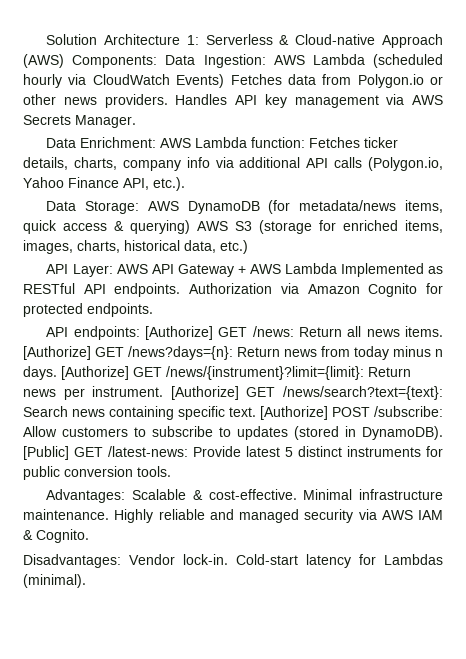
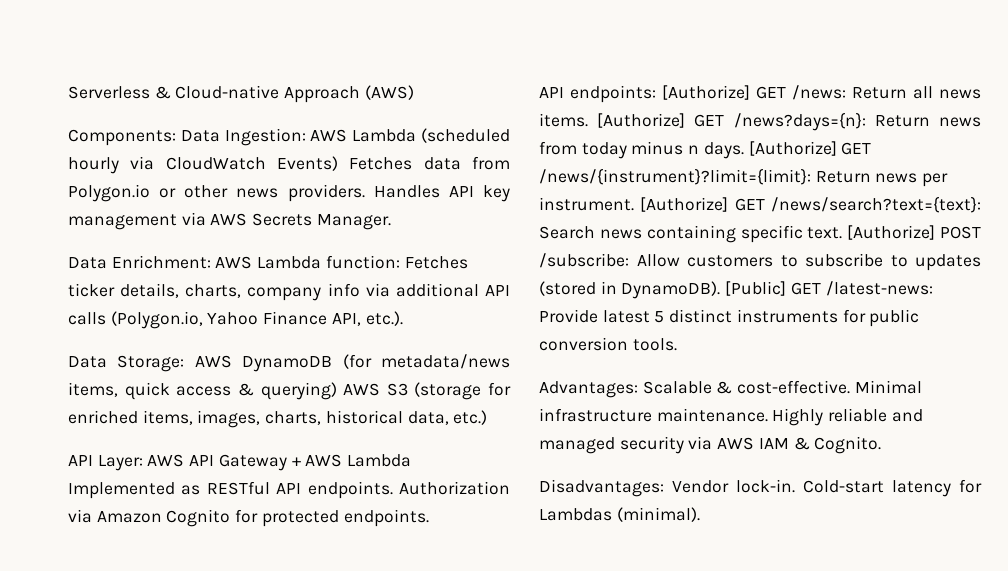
[46,34,199,45] Solution Architecture 1: -> (68, 92) none
(64, 61) none -> (414, 92) //

